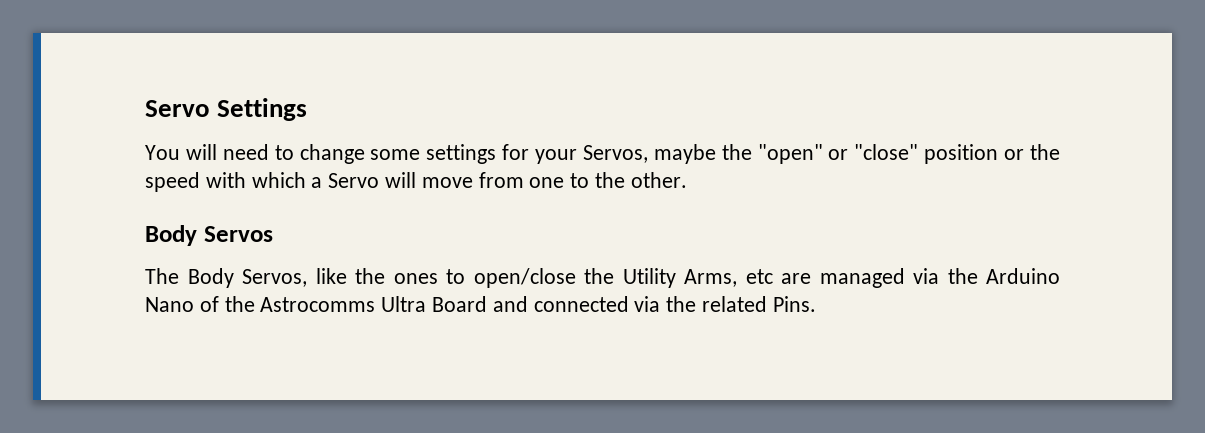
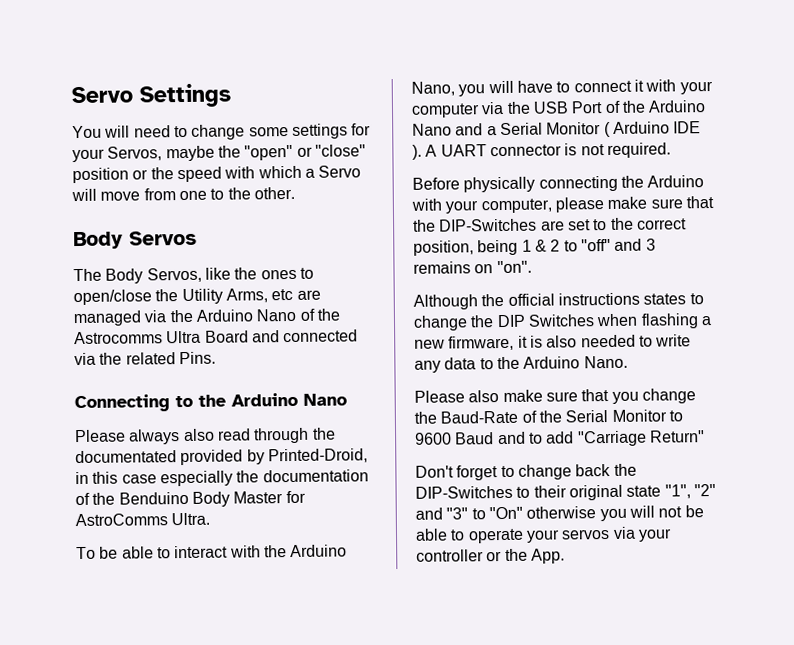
(816, 304) none -> [74,392,347,413] [74,427,336,445] [75,448,368,466] [75,469,369,487] [75,490,306,507] [75,512,211,527] [76,544,348,560] [411,79,713,97] [411,100,707,118] [412,121,702,138] [412,142,671,160] [412,175,705,193] [411,196,714,214] [413,217,687,232] [413,238,656,256] [413,260,532,274] [413,292,704,310] [413,313,712,331] [414,334,692,351] [414,355,628,373] [414,388,696,404] [414,409,683,424] [415,430,705,447] [415,463,637,481] [415,484,716,501] [415,505,704,522] [415,526,672,544] [416,548,565,564] // Connecting to the Arduino Nano // Please always also read through the documentated provided by Printed-Droid, in this case especially the documentation of the Benduino Body Master for AstroComms Ultra. // To be able to interact with the Arduino Nano, you will have to connect it with your computer via the USB Port of the Arduino Nano and a Serial Monitor ( Arduino IDE ). A UART connector is not required. // Before physically connecting the Arduino with your computer, please make sure that the DIP-Switches are set to the correct position, being 1 & 2 to "off" and 3 remains on "on". // Although the official instructions states to change the DIP Switches when flashing a new firmware, it is also needed to write any data to the Arduino Nano. // Please also make sure that you change the Baud-Rate of the Serial Monitor to 9600 Baud and to add "Carriage Return" // Don't forget to change back the DIP-Switches to their original state "1", "2" and "3" to "On" otherwise you will not be able to operate your servos via your controller or the App.

